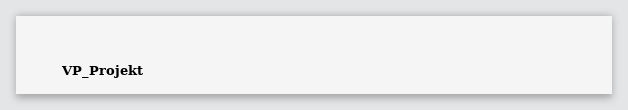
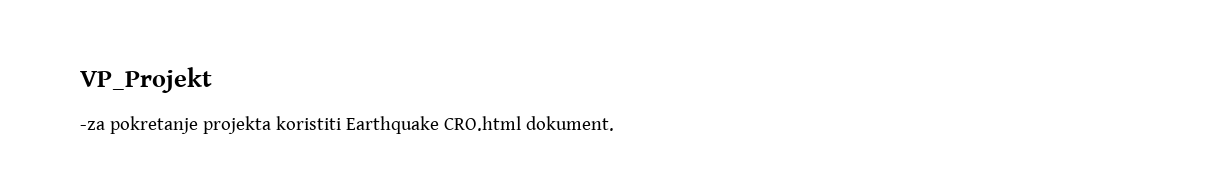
(143, 71) none -> [80,116,614,134] // -za pokretanje projekta koristiti Earthquake CRO.html dokument.

